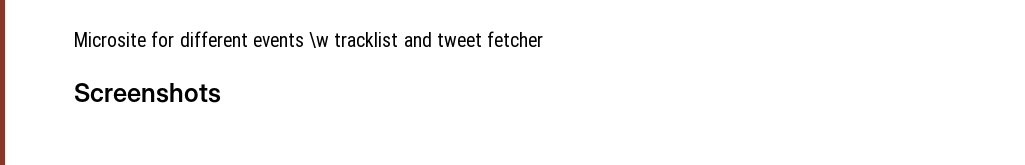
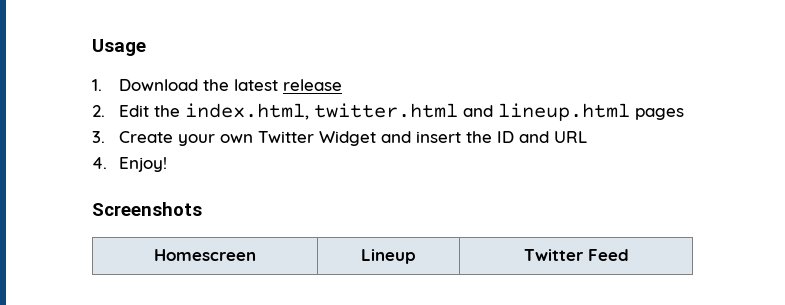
[74,31,544,48] [74,83,221,103] Microsite for different events \w tracklist and tweet fetcher // Screenshots -> [92,39,146,56] [92,79,343,91] [92,103,685,121] [92,131,588,146] [92,157,168,172] [92,202,202,216] [154,249,256,261] [361,249,416,264] [523,249,629,261] Usage // 1. Download the latest release // 2. Edit the index.html, twitter.html and lineup.html pages // 3. Create your own Twitter Widget and insert the ID and URL // 4. Enjoy! // Screenshots // Homescreen | Lineup | Twitter Feed

